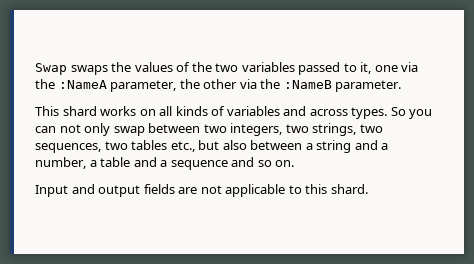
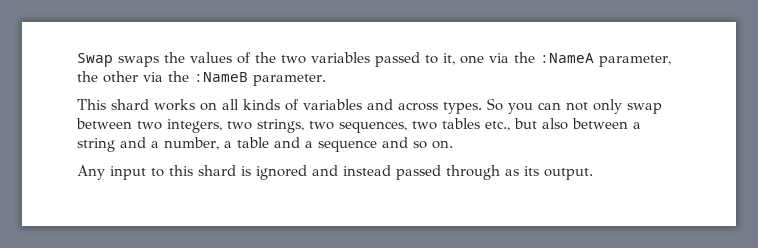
[35,184,368,197] Input and output fields are not applicable to this shard. -> [77,165,593,180] Any input to this shard is ignored and instead passed through as its output.

